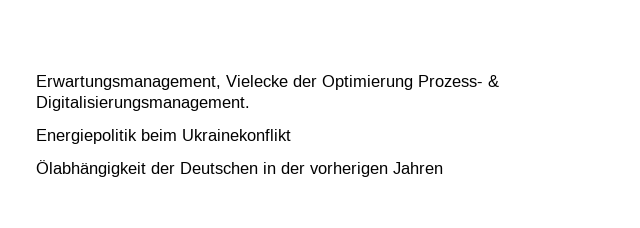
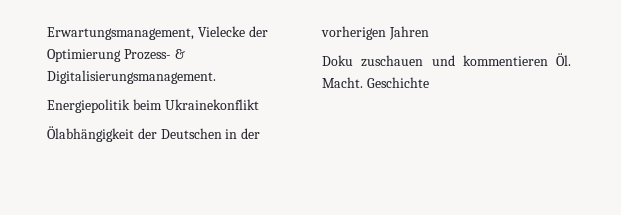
(443, 168) none -> [322,53,571,67] [322,77,429,88] // Doku zuschauen und kommentieren Öl. Macht. Geschichte

